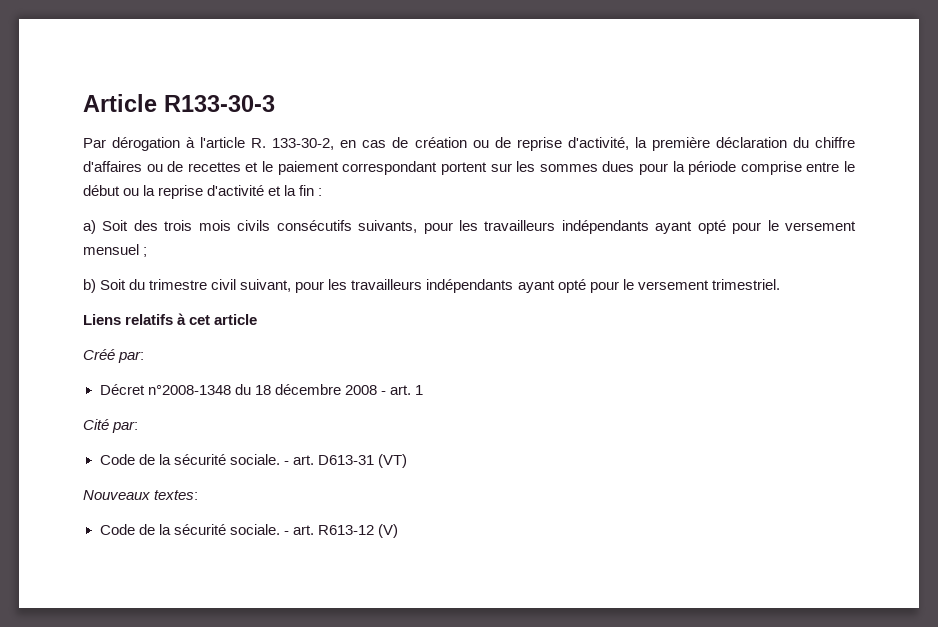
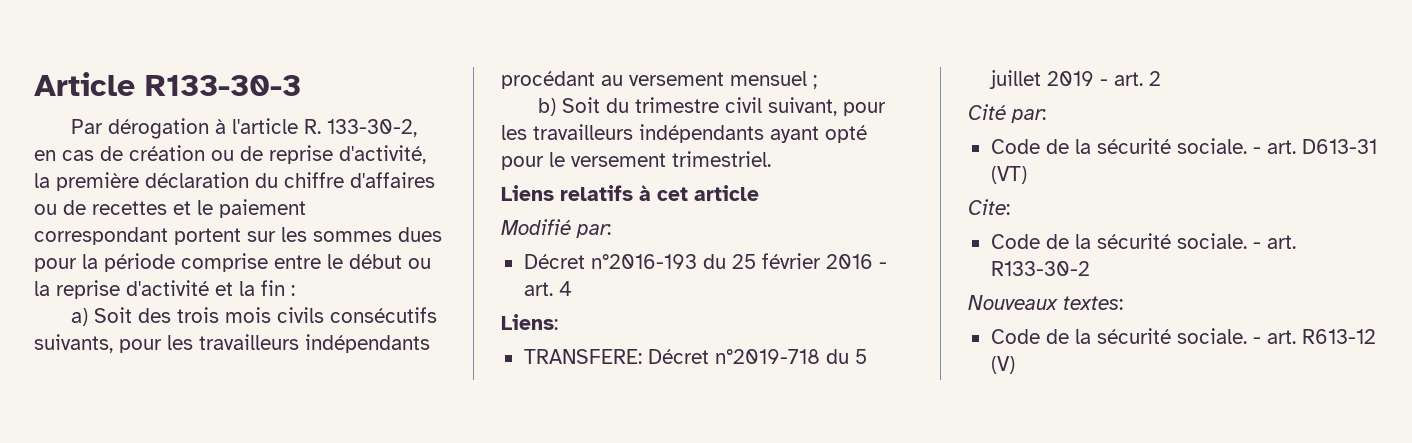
[655,220,779,234] ayant opté pour le -> [501,71,623,89] procédant au
[83,349,115,360] Créé -> [501,219,571,235] Modifié
[147,384,423,395] n°2008-1348 du 18 décembre 2008 - art. 1 -> [590,253,887,269] [523,281,572,296] [501,314,558,330] [523,349,867,364] [988,70,1161,89] n°2016-193 du 25 février 2016 - art. 4 // Liens: // TRANSFERE: Décret n°2019-718 du 5 juillet 2019 - art. 2
(407, 461) none -> [968,199,1010,215] [990,233,1296,249] [990,261,1090,276] // Cite: // Code de la sécurité sociale. - art. R133-30-2

